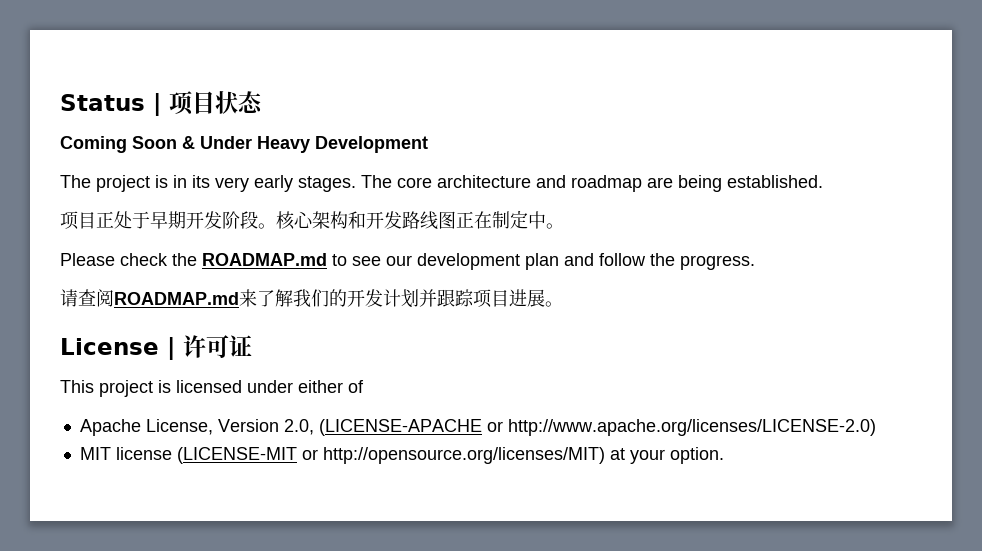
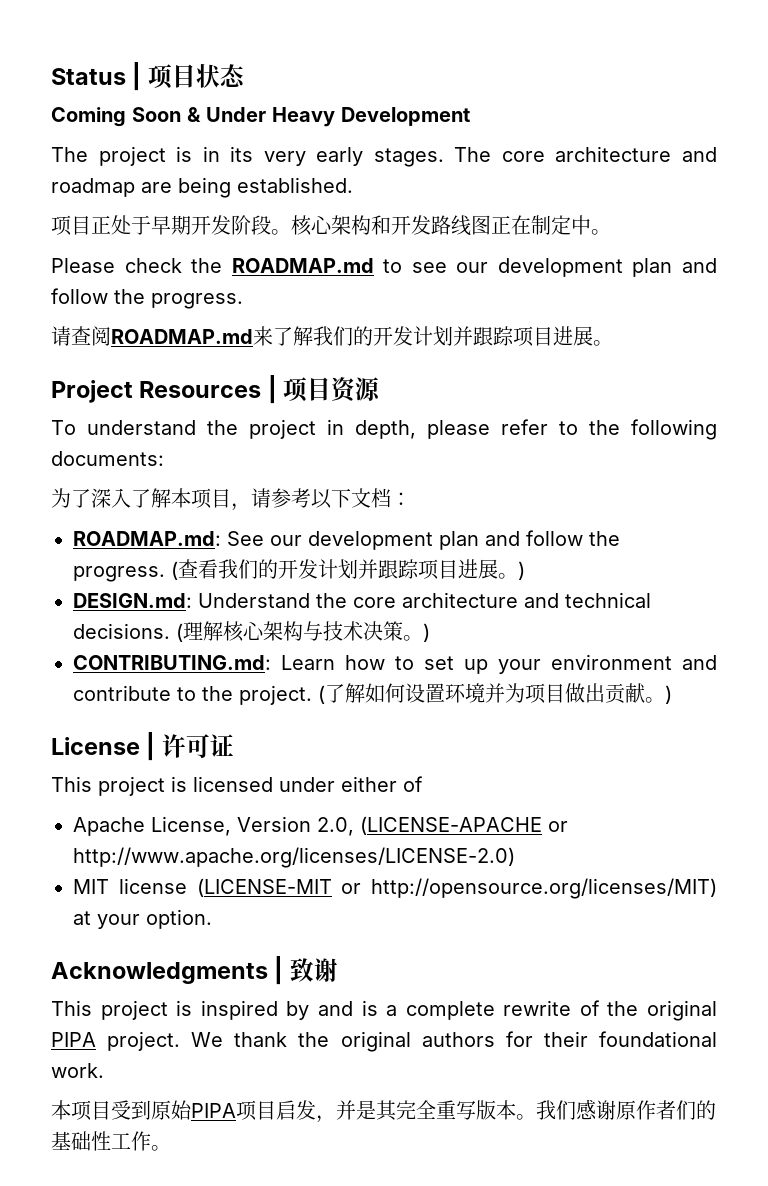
(563, 304) none -> [51,375,382,404] [51,419,717,440] [51,451,164,466] [51,488,411,511] [73,530,620,550] [73,559,525,582] [73,592,651,608] [73,621,430,642] [73,654,717,674] [73,683,672,705] // Project Resources | 项目资源 // To understand the project in depth, please refer to the following documents: // 为了深入了解本项目，请参考以下文档： // ROADMAP.md: See our development plan and follow the progress. (查看我们的开发计划并跟踪项目进展。) // DESIGN.md: Understand the core architecture and technical decisions. (理解核心架构与技术决策。) // CONTRIBUTING.md: Learn how to set up your environment and contribute to the project. (了解如何设置环境并为项目做出贡献。)
(724, 455) none -> [51,956,338,985] [51,1000,718,1021] [51,1031,717,1052] [51,1063,104,1078] [51,1099,716,1123] [51,1131,171,1151] // Acknowledgments | 致谢 // This project is inspired by and is a complete rewrite of the original PIPA project. We thank the original authors for their foundational work. // 本项目受到原始PIPA项目启发，并是其完全重写版本。我们感谢原作者们的基础性工作。

